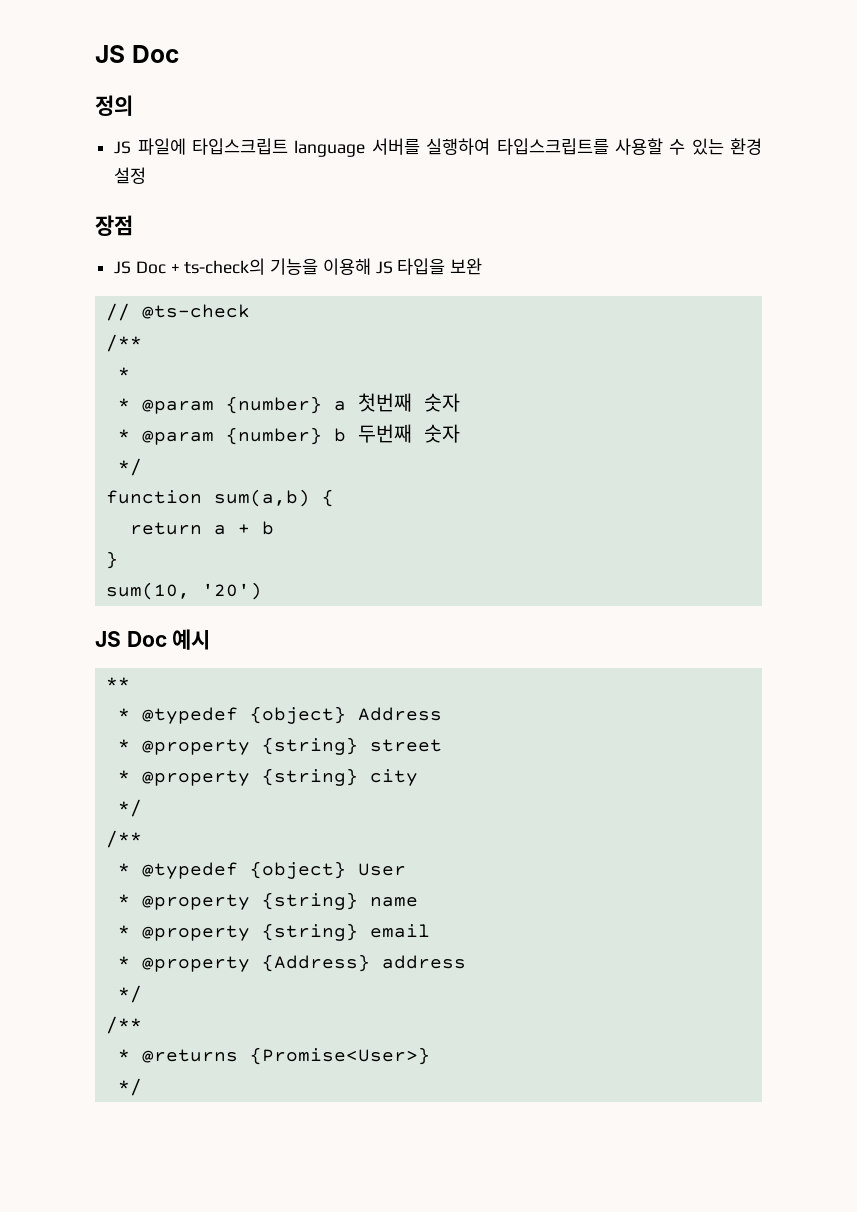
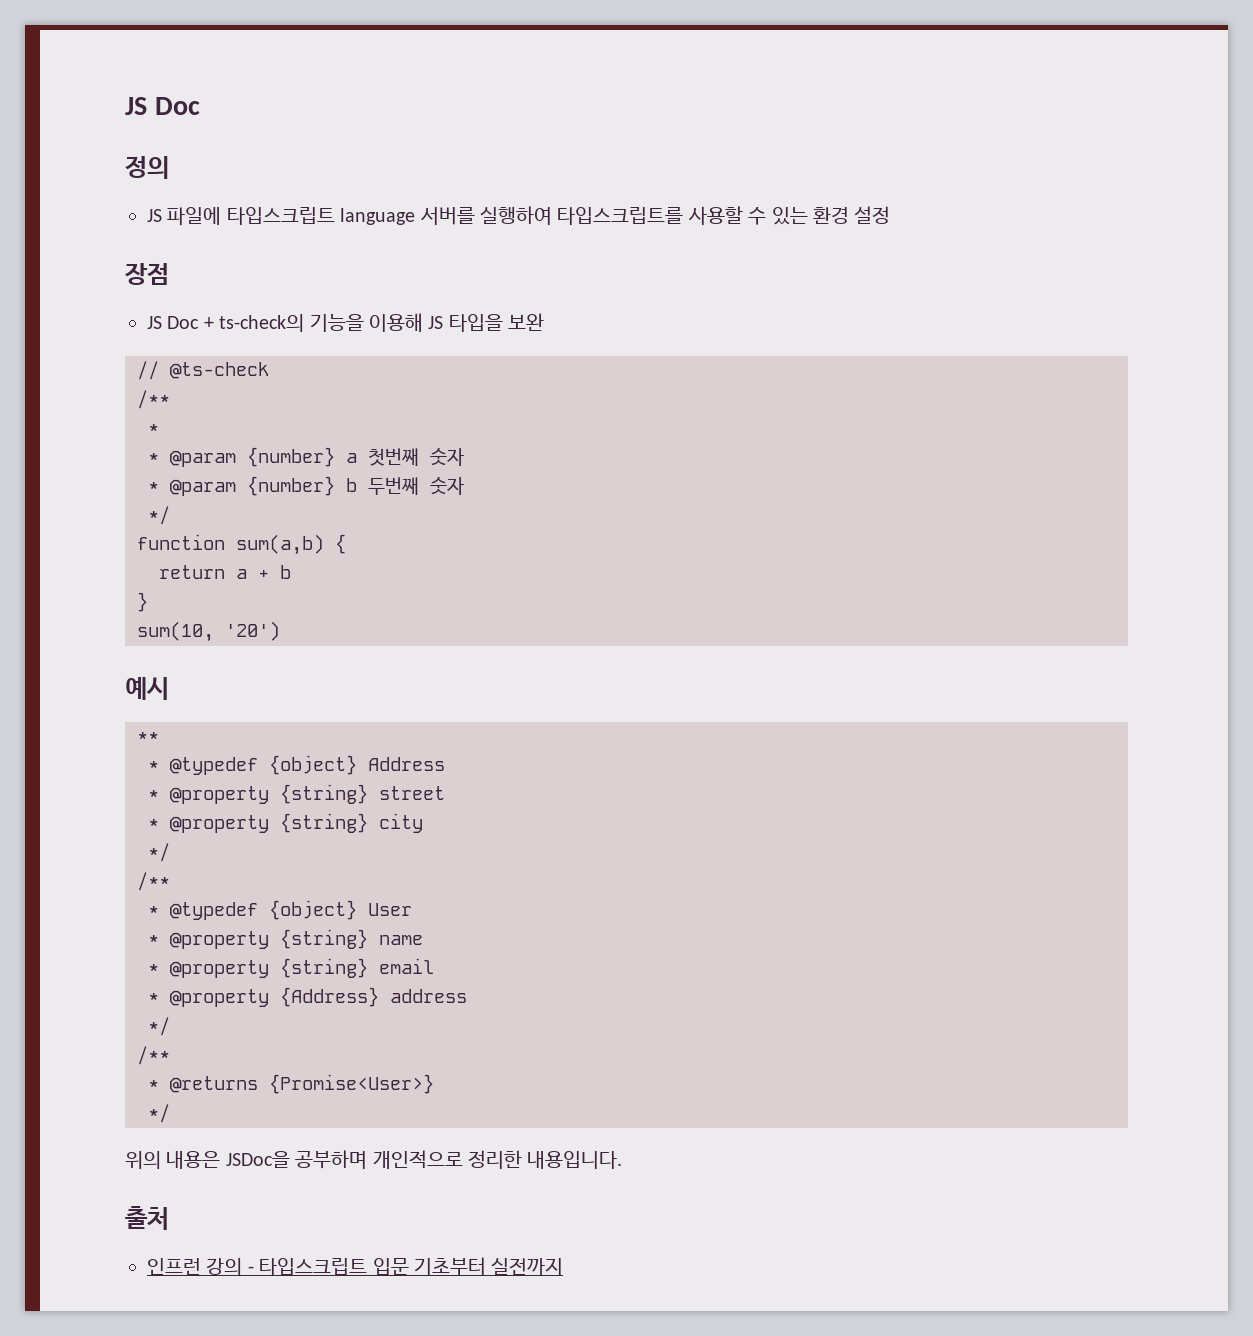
[95,631,167,647] JS Doc -> (280, 631) none
(142, 1087) none -> [125,1150,623,1169] [125,1206,169,1230] [147,1257,564,1276] // 위의 내용은 JSDoc을 공부하며 개인적으로 정리한 내용입니다. // 출처 // 인프런 강의 - 타입스크립트 입문 기초부터 실전까지

